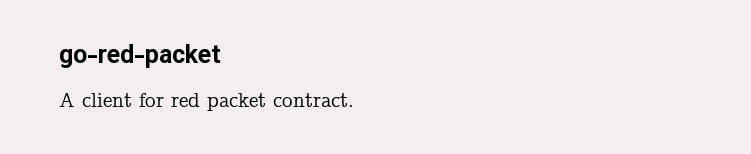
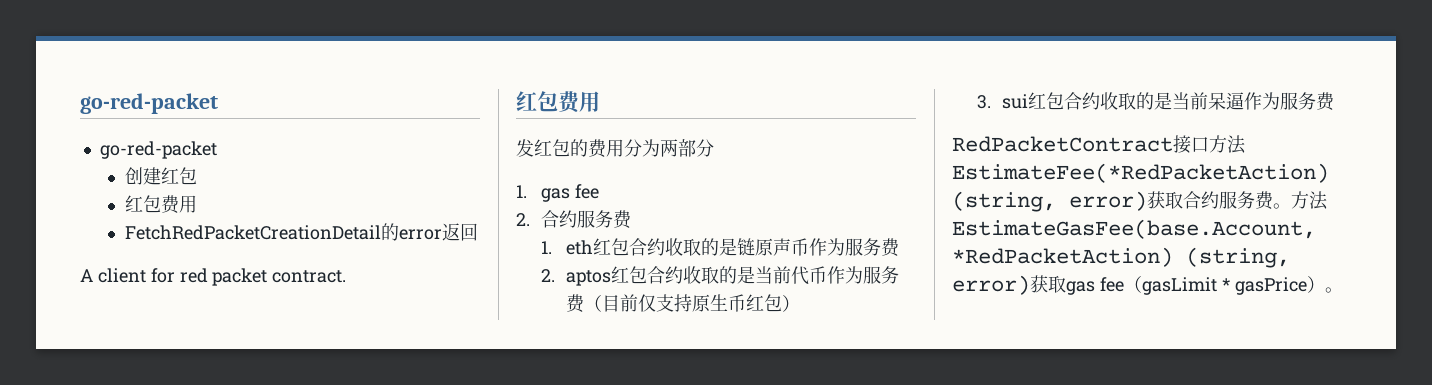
[59,44,221,68] go-red-packet -> [80,93,218,114] [99,141,217,159] [124,167,197,185] [124,195,197,214] [124,223,478,241] go-red-packet // go-red-packet // 创建红包 // 红包费用 // FetchRedPacketCreationDetail的error返回
(354, 100) none -> [516,91,600,113] [516,139,714,158] [516,184,599,202] [516,210,632,229] [540,238,900,257] [540,266,899,286] [565,294,800,313] [976,92,1335,111] [952,135,1246,154] [952,163,1329,183] [952,191,1328,212] [952,219,1316,239] [952,247,1290,268] [952,275,1343,295] // 红包费用 // 发红包的费用分为两部分 // 1. gas fee // 2.合约服务费 // 1. eth红包合约收取的是链原声币作为服务费 // 2. aptos红包合约收取的是当前代币作为服务费（目前仅支持原生币红包） // 3. sui红包合约收取的是当前呆逼作为服务费 // RedPacketContract接口方法EstimateFee(*RedPacketAction) (string, error)获取合约服务费。方法EstimateGasFee(base.Account, *RedPacketAction) (string, error)获取gas fee（gasLimit * gasPrice）。

